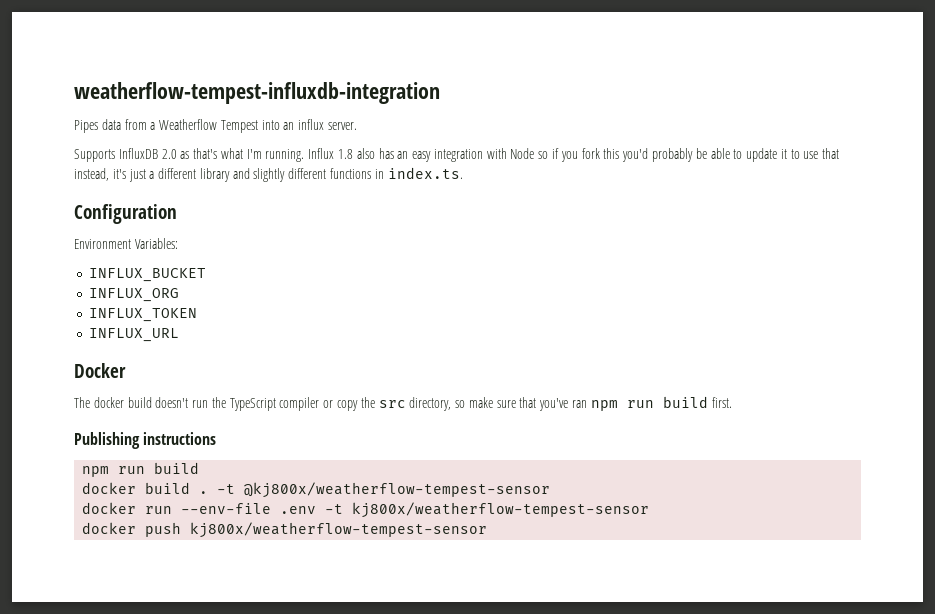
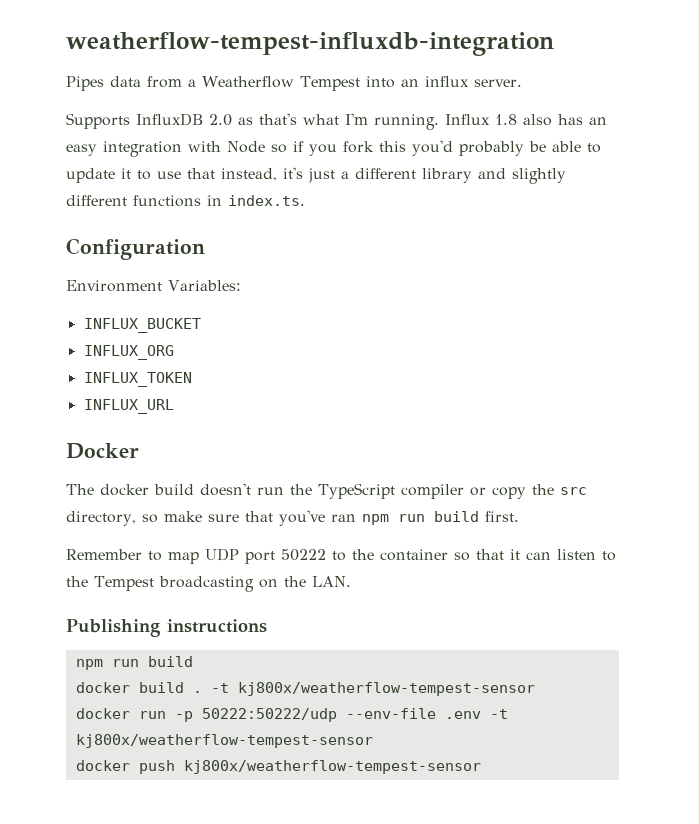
(732, 402) none -> [66,548,616,564] [66,576,351,592] // Remember to map UDP port 50222 to the container so that it can listen to the Tempest broadcasting on the LAN.
[244,482,551,498] @kj800x/weatherflow-tempest-sensor -> [237,682,535,696] kj800x/weatherflow-tempest-sensor
(173, 510) none -> [174,708,337,722] -p 50222:50222/udp

